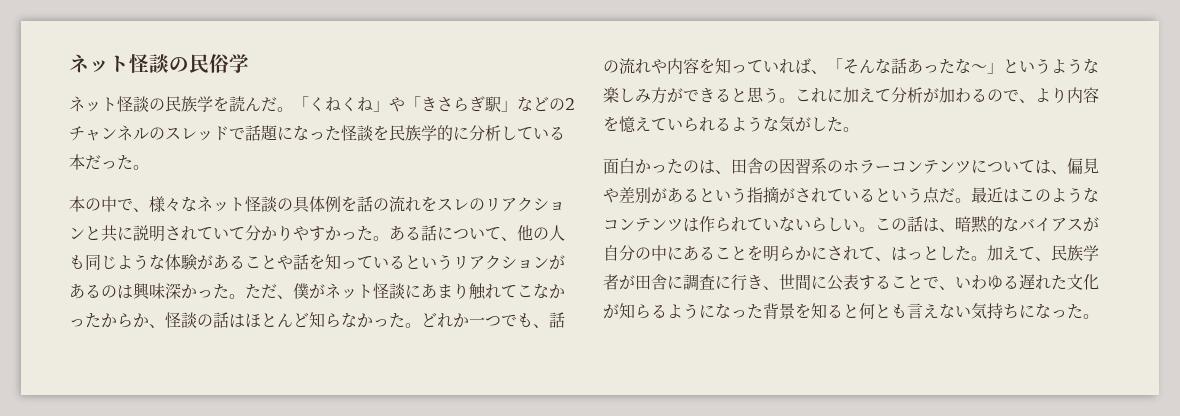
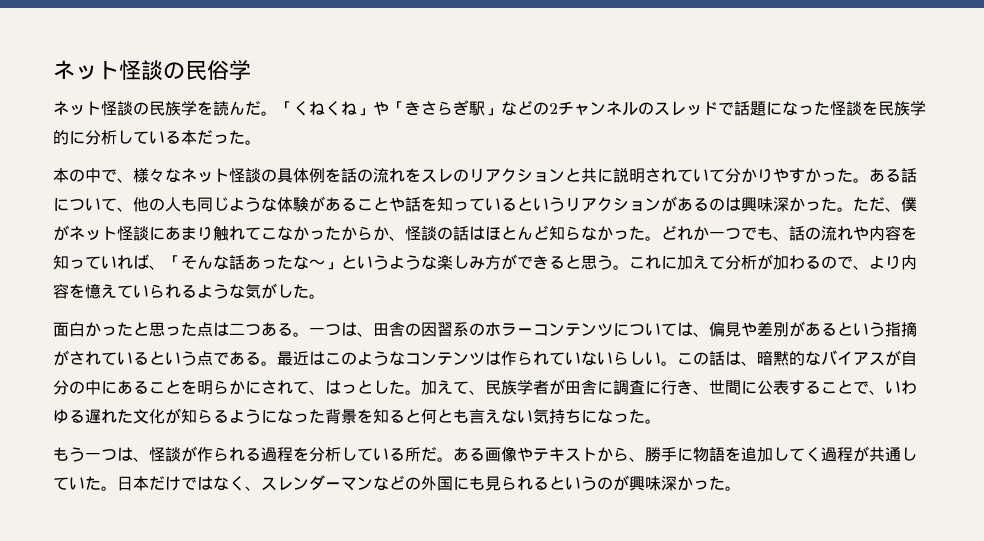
[683,160,699,173] の -> [133,322,341,337] と思った点は二つある。一つ
[939,188,955,203] だ -> [213,351,261,365] である
(1099, 316) none -> [53,446,917,462] [53,475,741,491] // もう一つは、怪談が作られる過程を分析している所だ。ある画像やテキストから、勝手に物語を追加してく過程が共通していた。日本だけではなく、スレンダーマンなどの外国にも見られるというのが興味深かった。

